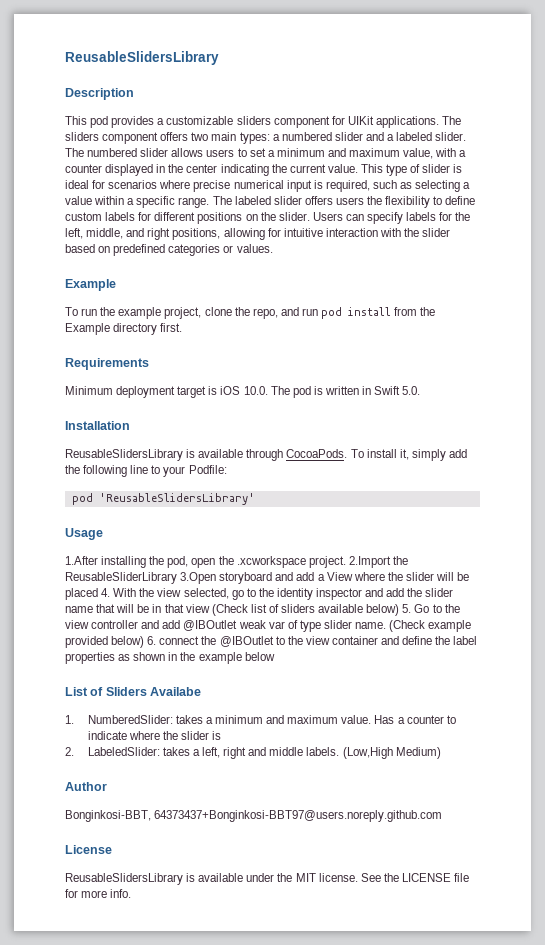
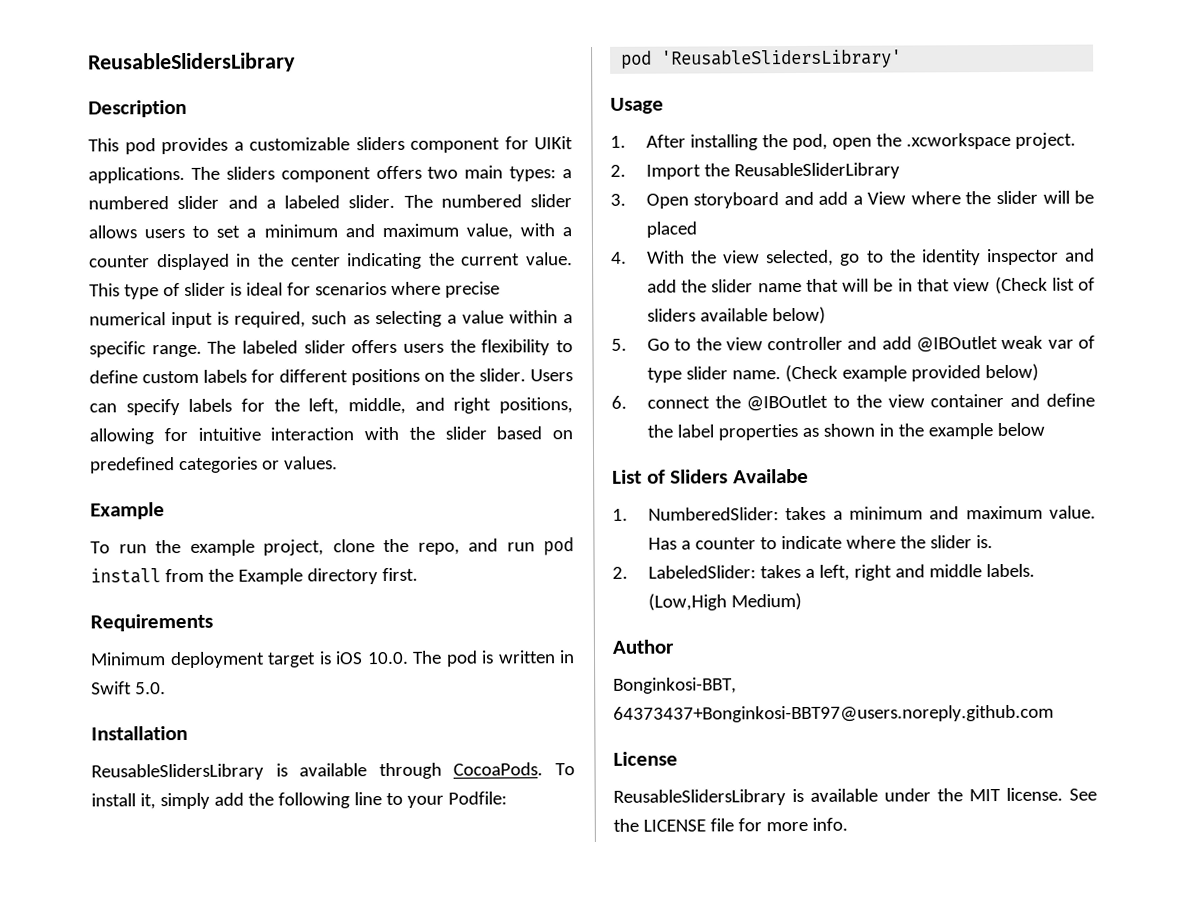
[65,556,98,565] 1.After -> [610,134,686,148] 1. After
[348,556,391,568] 2.Import -> [610,164,701,180] // 2. Import
[180,572,217,584] 3.Open -> [610,193,689,209] // 3. Open
(98, 594) none -> (697, 229) //
(400, 610) none -> (826, 315) //
(145, 642) none -> (1039, 372) //
[212,731,222,740] is -> [975,535,993,549] is.

